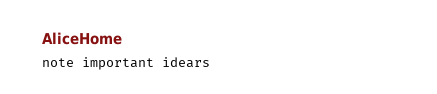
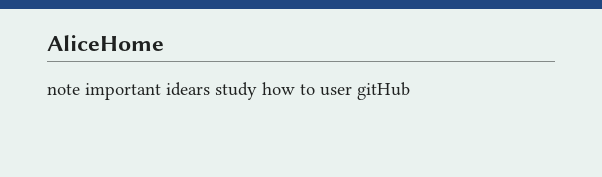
(210, 62) none -> [215,82,410,100] study how to user gitHub

